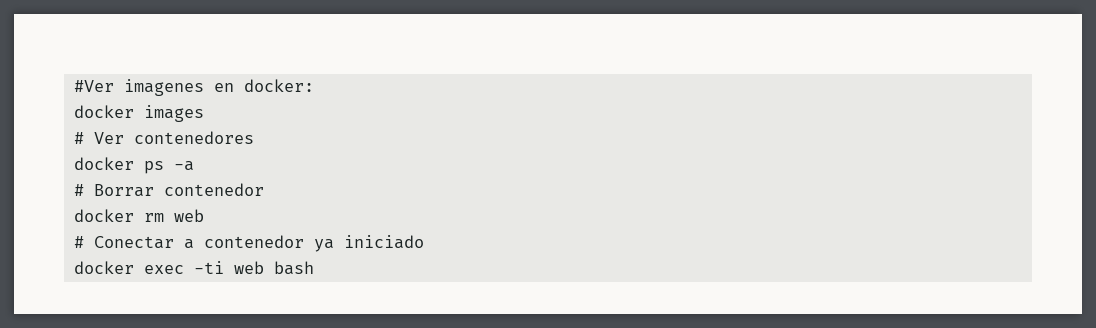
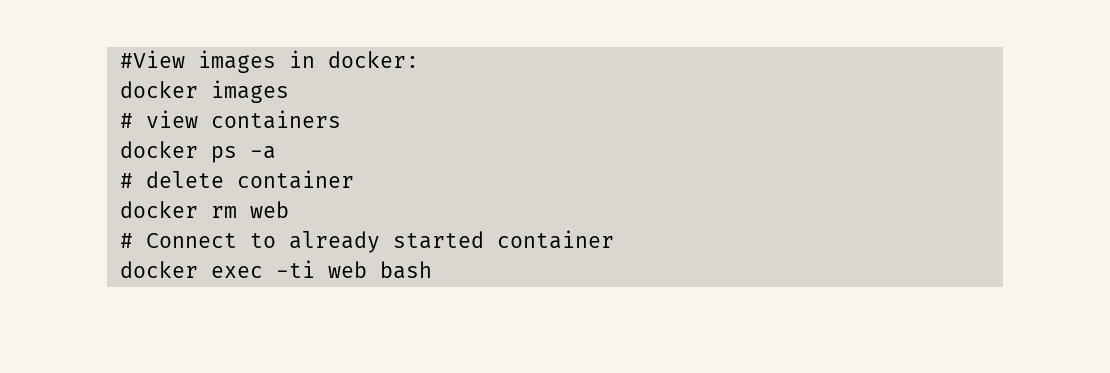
[74,79,235,96] #Ver imagenes en -> [119,50,315,73] #View images in
[94,131,255,144] Ver contenedores -> [145,110,341,129] view containers
[94,183,265,197] Borrar contenedor -> [145,170,354,189] delete container
[94,235,425,252] Conectar a contenedor ya iniciado -> [145,230,614,253] Connect to already started container

